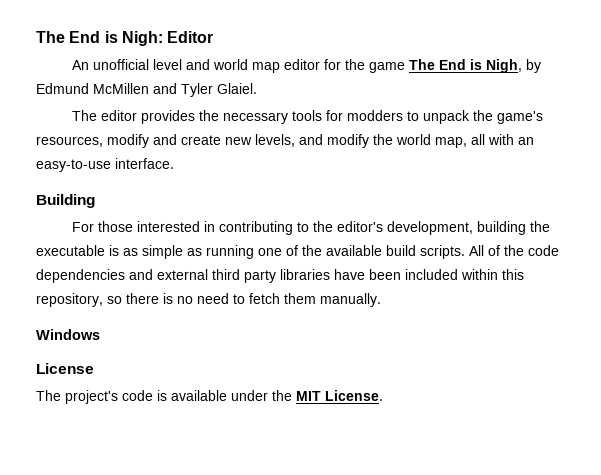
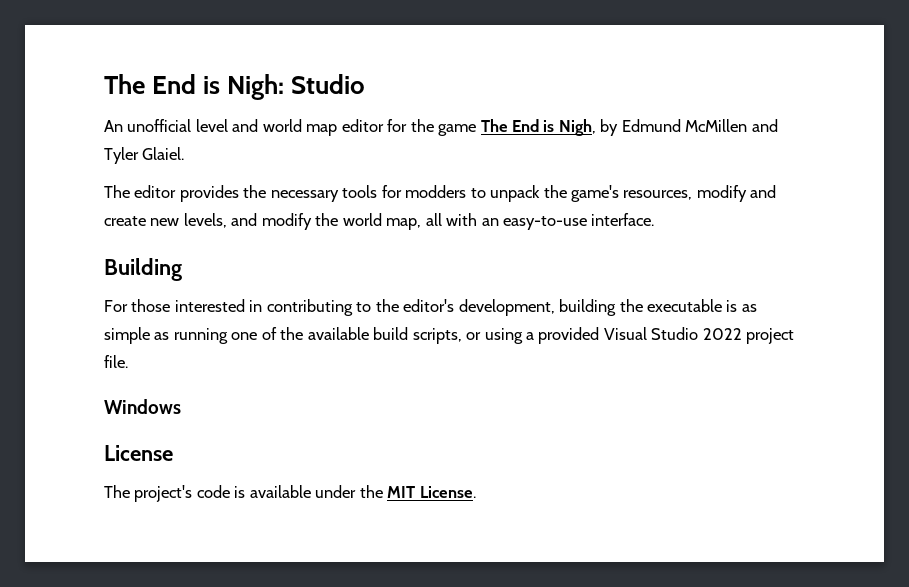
[167,31,214,43] Editor -> [291,74,366,94] Studio
[420,245,559,259] [36,269,524,283] [36,293,381,307] scripts. All of the code dependencies and external third party libraries have been included within this repository, so there is no need to fetch them manually. -> [412,327,795,344] [104,355,128,368] scripts, or using a provided Visual Studio 2022 project file.

